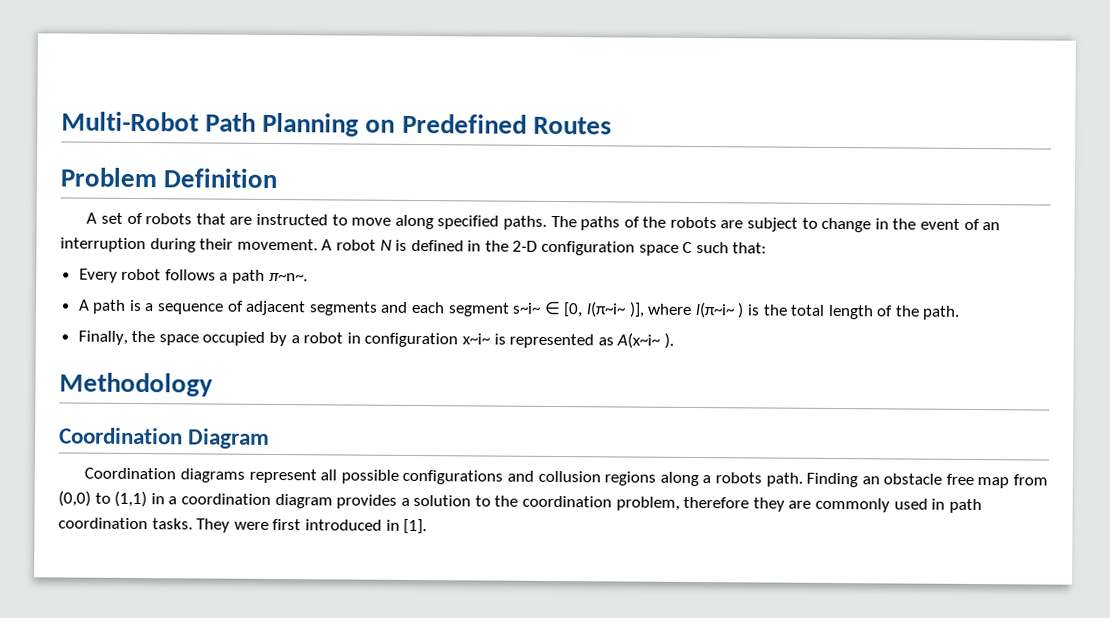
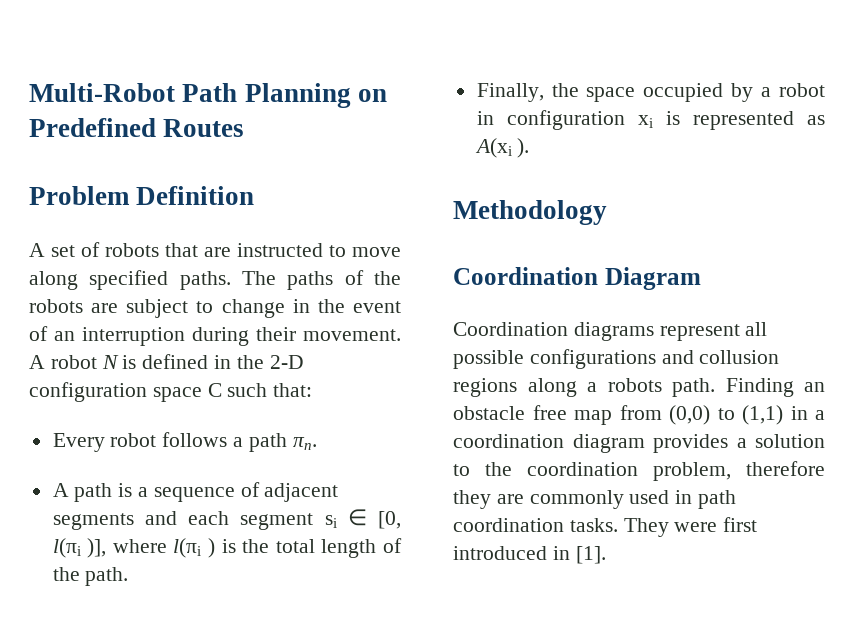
[268,272,308,282] π~n~. -> [292,437,317,450] πn.
[512,302,542,314] s~i~ -> [324,515,337,528] si
[585,301,626,318] l(π~i~ -> [52,538,81,558] l(πi
[694,302,735,319] l(π~i~ -> [173,538,202,558] l(πi
[462,333,491,345] x~i~ -> [637,115,653,128] xi
[616,332,661,349] A(x~i~ -> [474,138,512,158] A(xi

